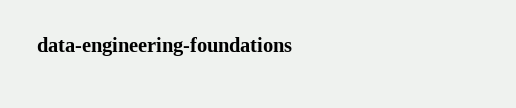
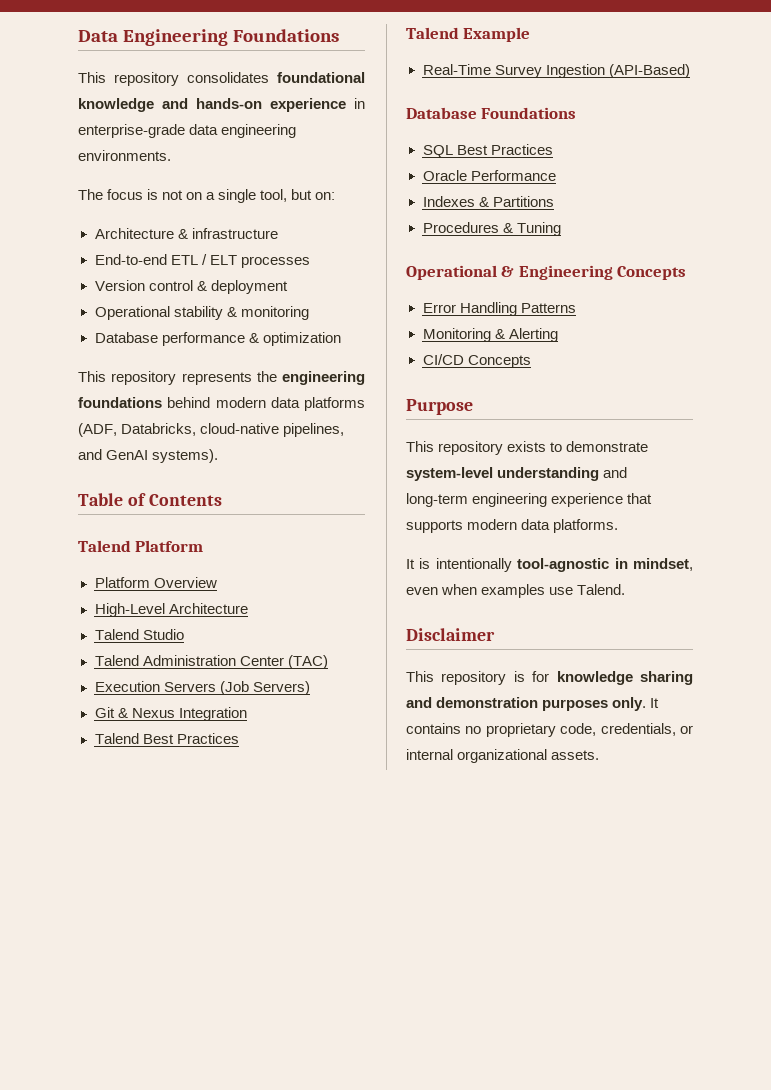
[37,37,292,56] data-engineering-foundations -> [78,29,340,46] [78,72,365,86] [78,98,365,112] [78,124,297,138] [78,150,171,161] [78,189,336,203] [94,228,278,239] [94,254,310,268] [94,280,288,294] [94,306,309,320] [94,332,341,346] [78,371,365,385] [78,397,365,411] [78,423,345,437] [78,449,219,463] [78,493,222,506] [78,540,204,552] [94,577,217,588] [94,603,248,617] [94,629,184,640] [94,655,328,669] [94,681,310,695] [94,707,247,721] [94,733,239,744] [406,27,531,42] [422,64,690,78] [406,107,577,119] [422,144,553,158] [422,170,556,181] [422,196,554,207] [422,222,561,236] [406,265,687,280] [422,302,576,316] [422,328,558,342] [422,354,531,368] [406,399,473,415] [406,441,649,455] [406,467,628,481] [406,493,653,507] [406,519,619,533] [406,558,693,572] [406,584,626,598] [406,628,495,641] [406,671,693,685] [406,697,660,711] [406,723,693,737] [406,749,600,763] Data Engineering Foundations // This repository consolidates foundational knowledge and hands-on experience in enterprise-grade data engineering environments. // The focus is not on a single tool, but on: // Architecture & infrastructure // End-to-end ETL / ELT processes // Version control & deployment // Operational stability & monitoring // Database performance & optimization // This repository represents the engineering foundations behind modern data platforms (ADF, Databricks, cloud-native pipelines, and GenAI systems). // Table of Contents // Talend Platform // Platform Overview // High-Level Architecture // Talend Studio // Talend Administration Center (TAC) // Execution Servers (Job Servers) // Git & Nexus Integration // Talend Best Practices // Talend Example // Real-Time Survey Ingestion (API-Based) // Database Foundations // SQL Best Practices // Oracle Performance // Indexes & Partitions // Procedures & Tuning // Operational & Engineering Concepts // Error Handling Patterns // Monitoring & Alerting // CI/CD Concepts // Purpose // This repository exists to demonstrate system-level understanding and long-term engineering experience that supports modern data platforms. // It is intentionally tool-agnostic in mindset, even when examples use Talend. // Disclaimer // This repository is for knowledge sharing and demonstration purposes only. It contains no proprietary code, credentials, or internal organizational assets.

